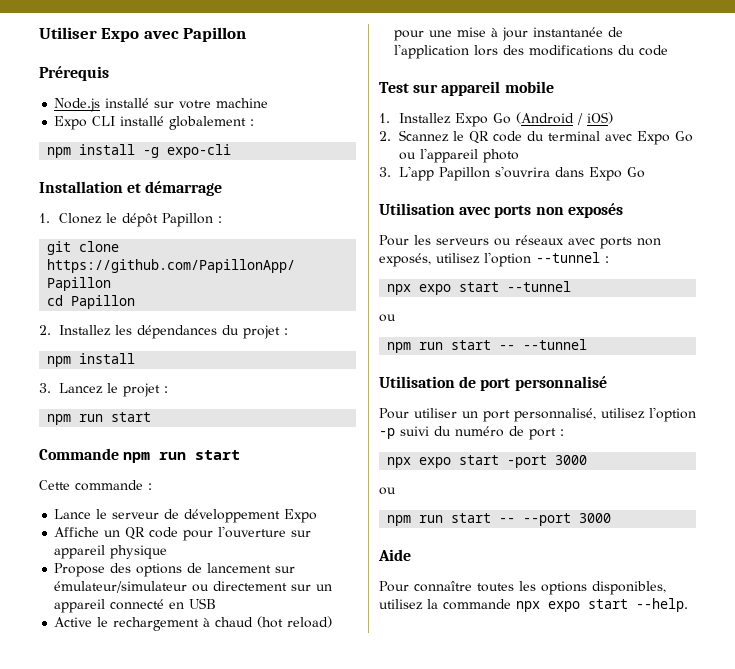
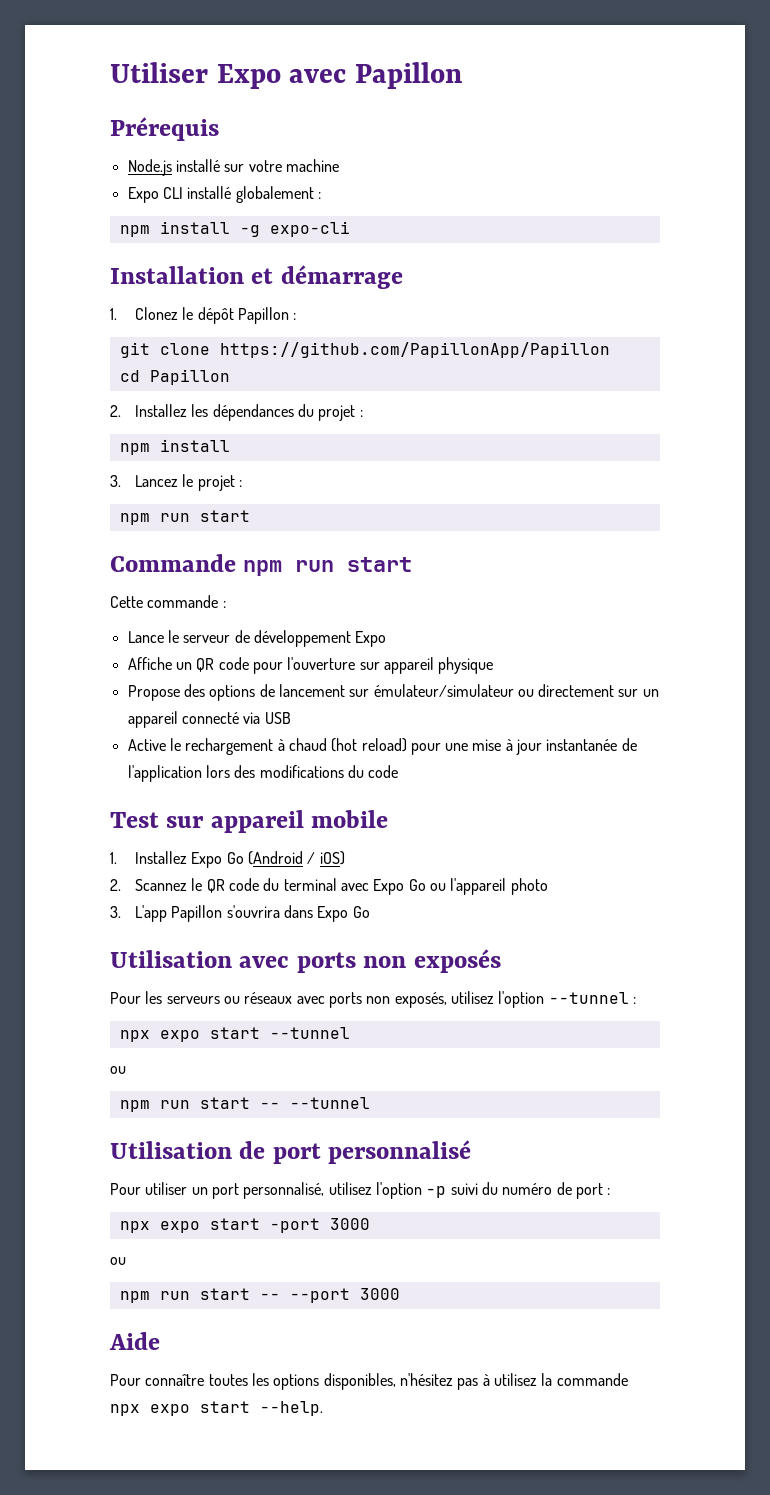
[169,602,185,609] en -> [243,712,261,724] via
(666, 588) none -> [399,1373,490,1390] n'hésitez pas à

